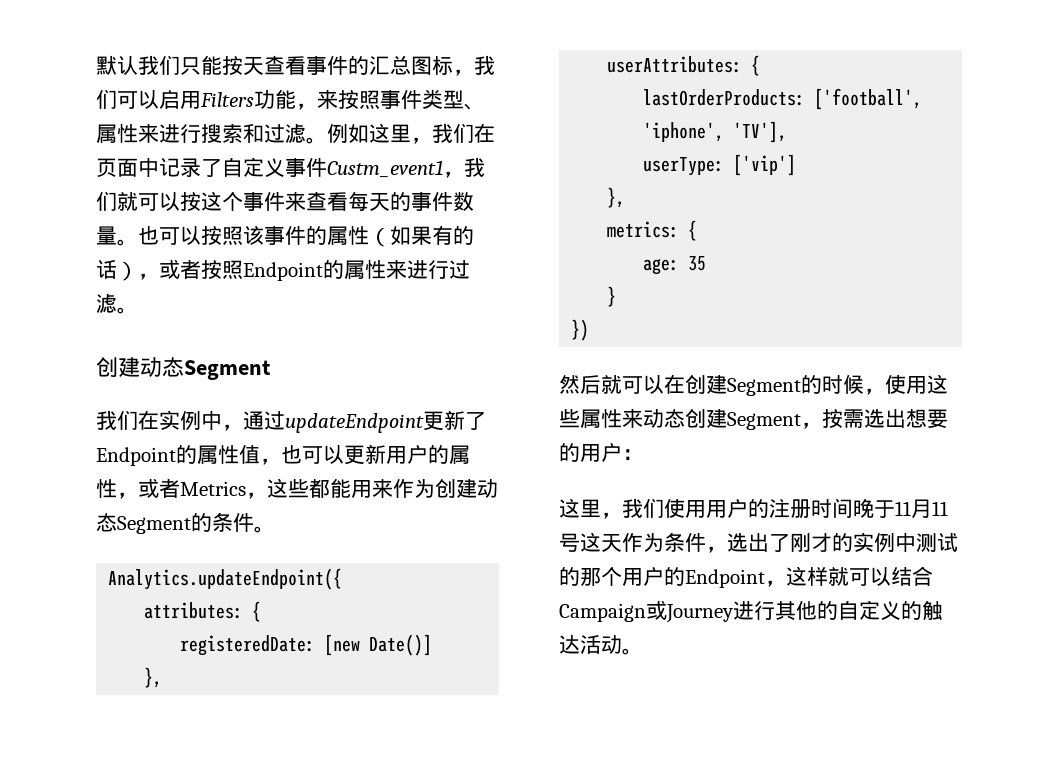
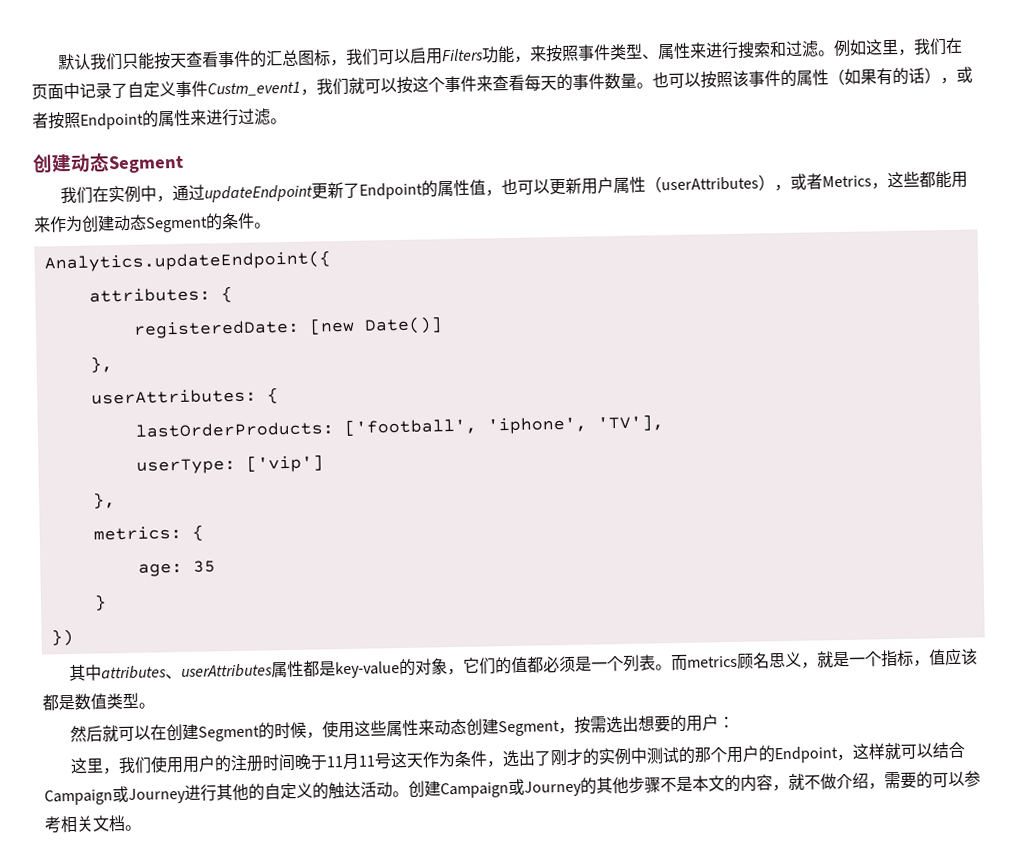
[428,445,470,464] [96,479,117,498] 的属性 -> [613,174,776,194] 属性（userAttributes）
(590, 330) none -> [69,647,979,682] [42,692,155,711] // 其中attributes、userAttributes属性都是key-value的对象，它们的值都必须是一个列表。而metrics顾名思义，就是一个指标，值应该都是数值类型。
(643, 651) none -> [408,770,981,799] [44,815,142,834] 创建Campaign或Journey的其他步骤不是本文的内容，就不做介绍，需要的可以参考相关文档。

